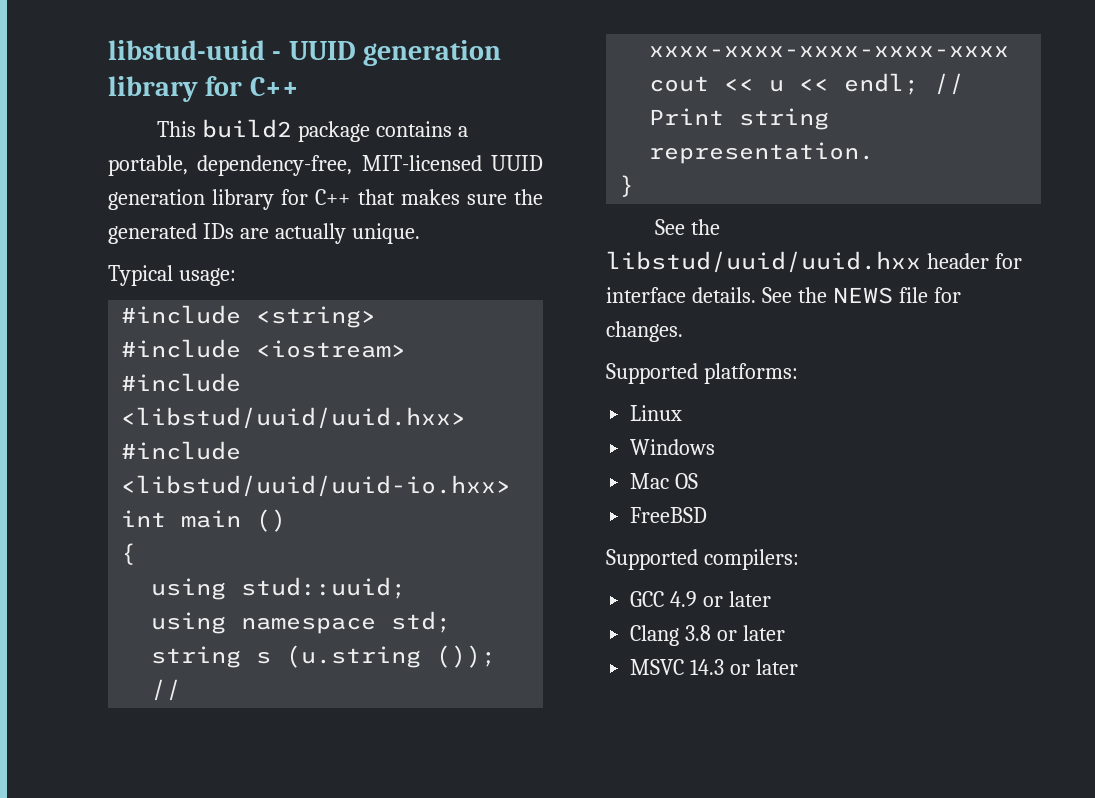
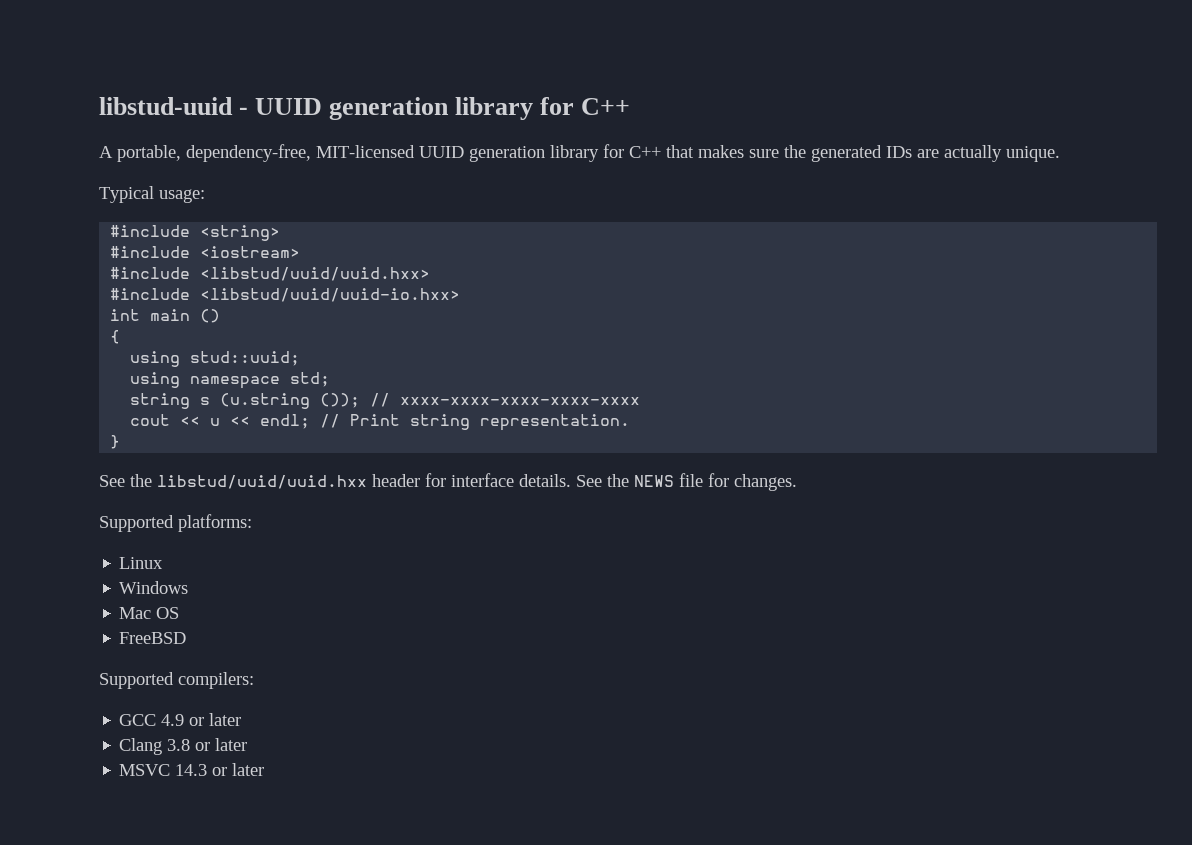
[157,119,469,142] This build2 package contains a -> [99,146,113,158] A

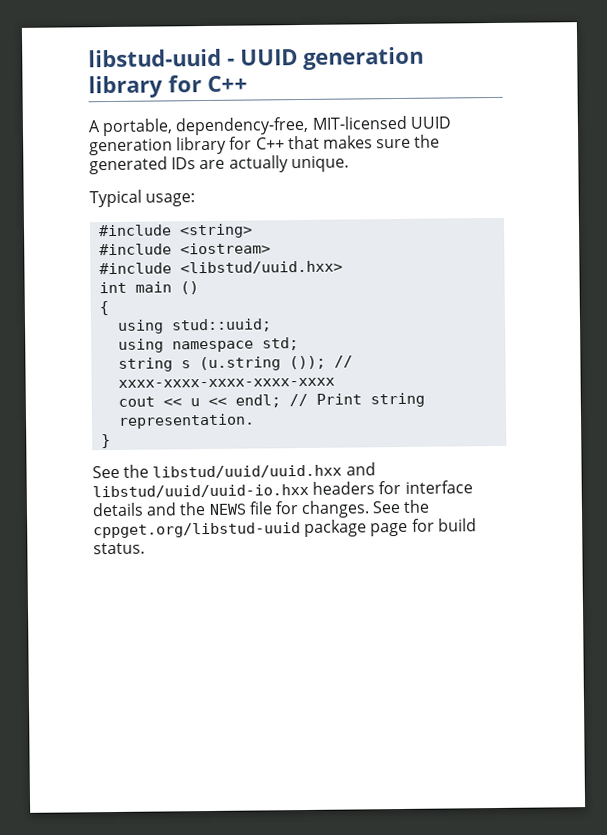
[200,267,431,281] [110,288,461,302] <libstud/uuid/uuid.hxx> // #include <libstud/uuid/uuid-io.hxx> -> [180,260,344,275] <libstud/uuid.hxx>
[372,473,602,487] header for interface details. See -> [345,462,376,476] [92,480,473,499] [92,502,178,517] and libstud/uuid/uuid-io.hxx headers for interface details and
[99,514,252,532] [119,557,164,569] [119,581,189,594] [119,607,180,619] [119,632,187,644] [99,672,254,689] [119,713,242,726] [119,738,248,755] [119,763,265,776] // Supported platforms: // Linux // Windows // Mac OS // FreeBSD // Supported compilers: // GCC 4.9 or later // Clang 3.8 or later // MSVC 14.3 or later -> [372,499,431,514] [93,518,477,539] [93,542,145,555] See the cppget.org/libstud-uuid package page for build status.

